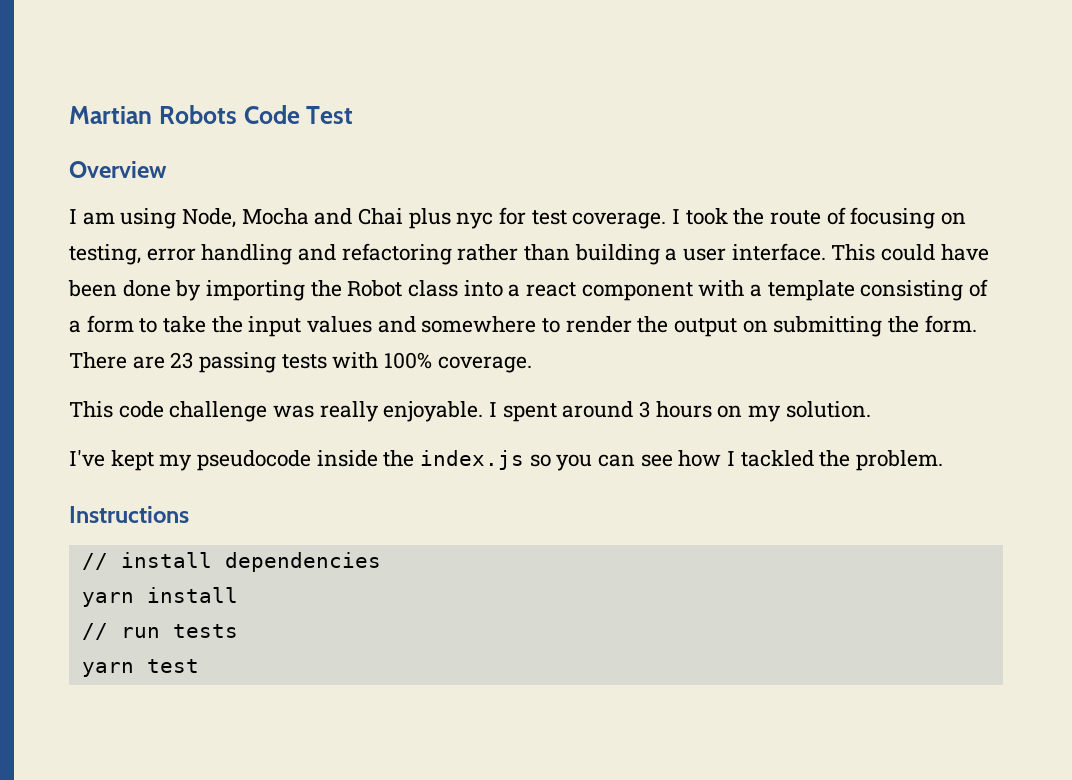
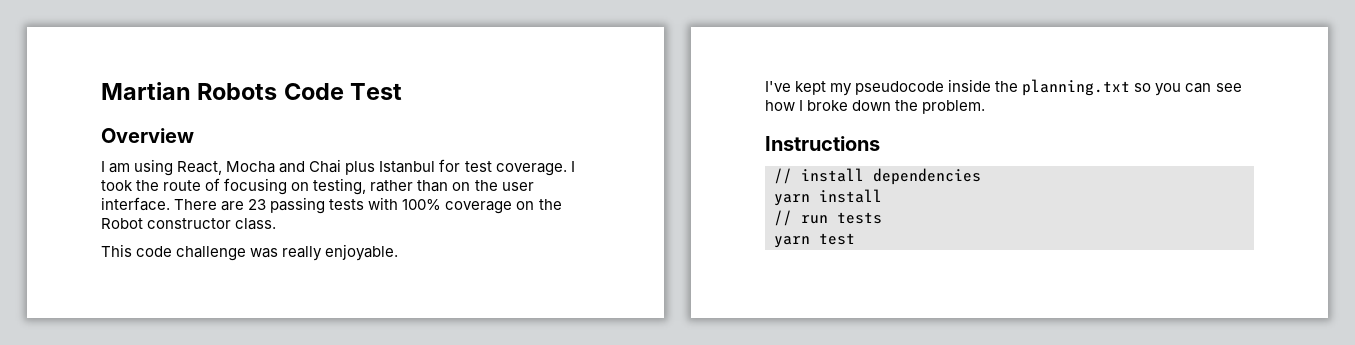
[182,208,237,228] Node, -> [177,161,223,175] React,
[456,212,494,229] nyc -> [379,161,436,173] Istanbul
[146,243,989,265] [68,279,989,301] [69,315,977,337] error handling and refactoring rather than building a user interface. This could have been done by importing the Robot class into a react component with a template consisting of a form to take the input values and somewhere to render the output on submitting the form. -> [370,180,534,192] [101,197,170,211] rather than on the user interface.
[437,356,532,373] coverage. -> [445,199,562,214] [101,218,277,230] coverage on the Robot constructor class.
[489,401,871,422] I spent around 3 hours on my solution. -> (399, 252) none
[420,450,525,470] index.js -> [1022,79,1131,96] planning.txt
[740,450,814,467] tackled -> [807,100,892,111] broke down

